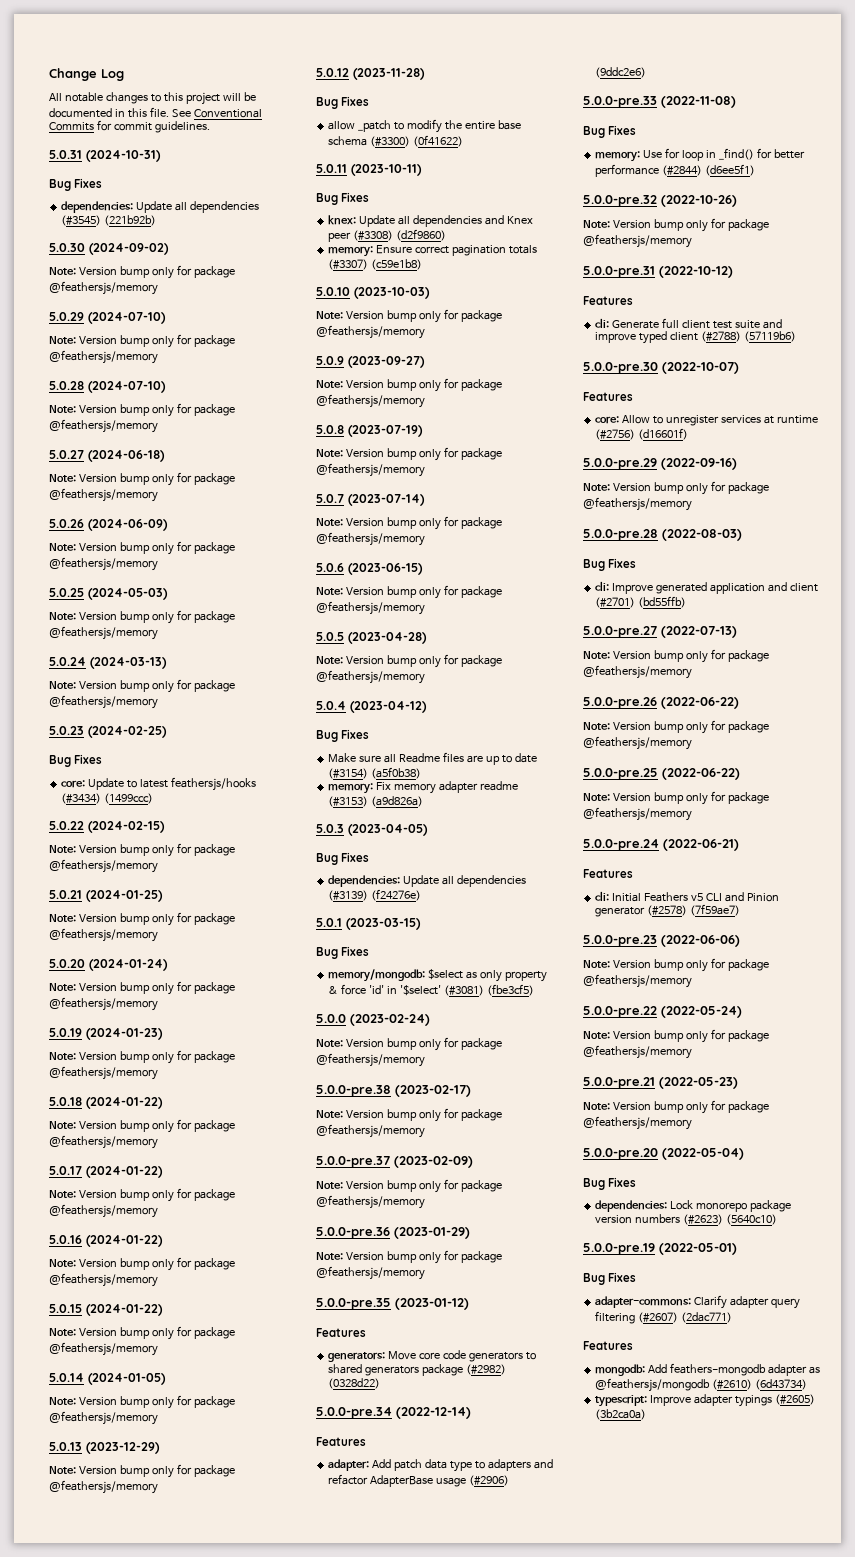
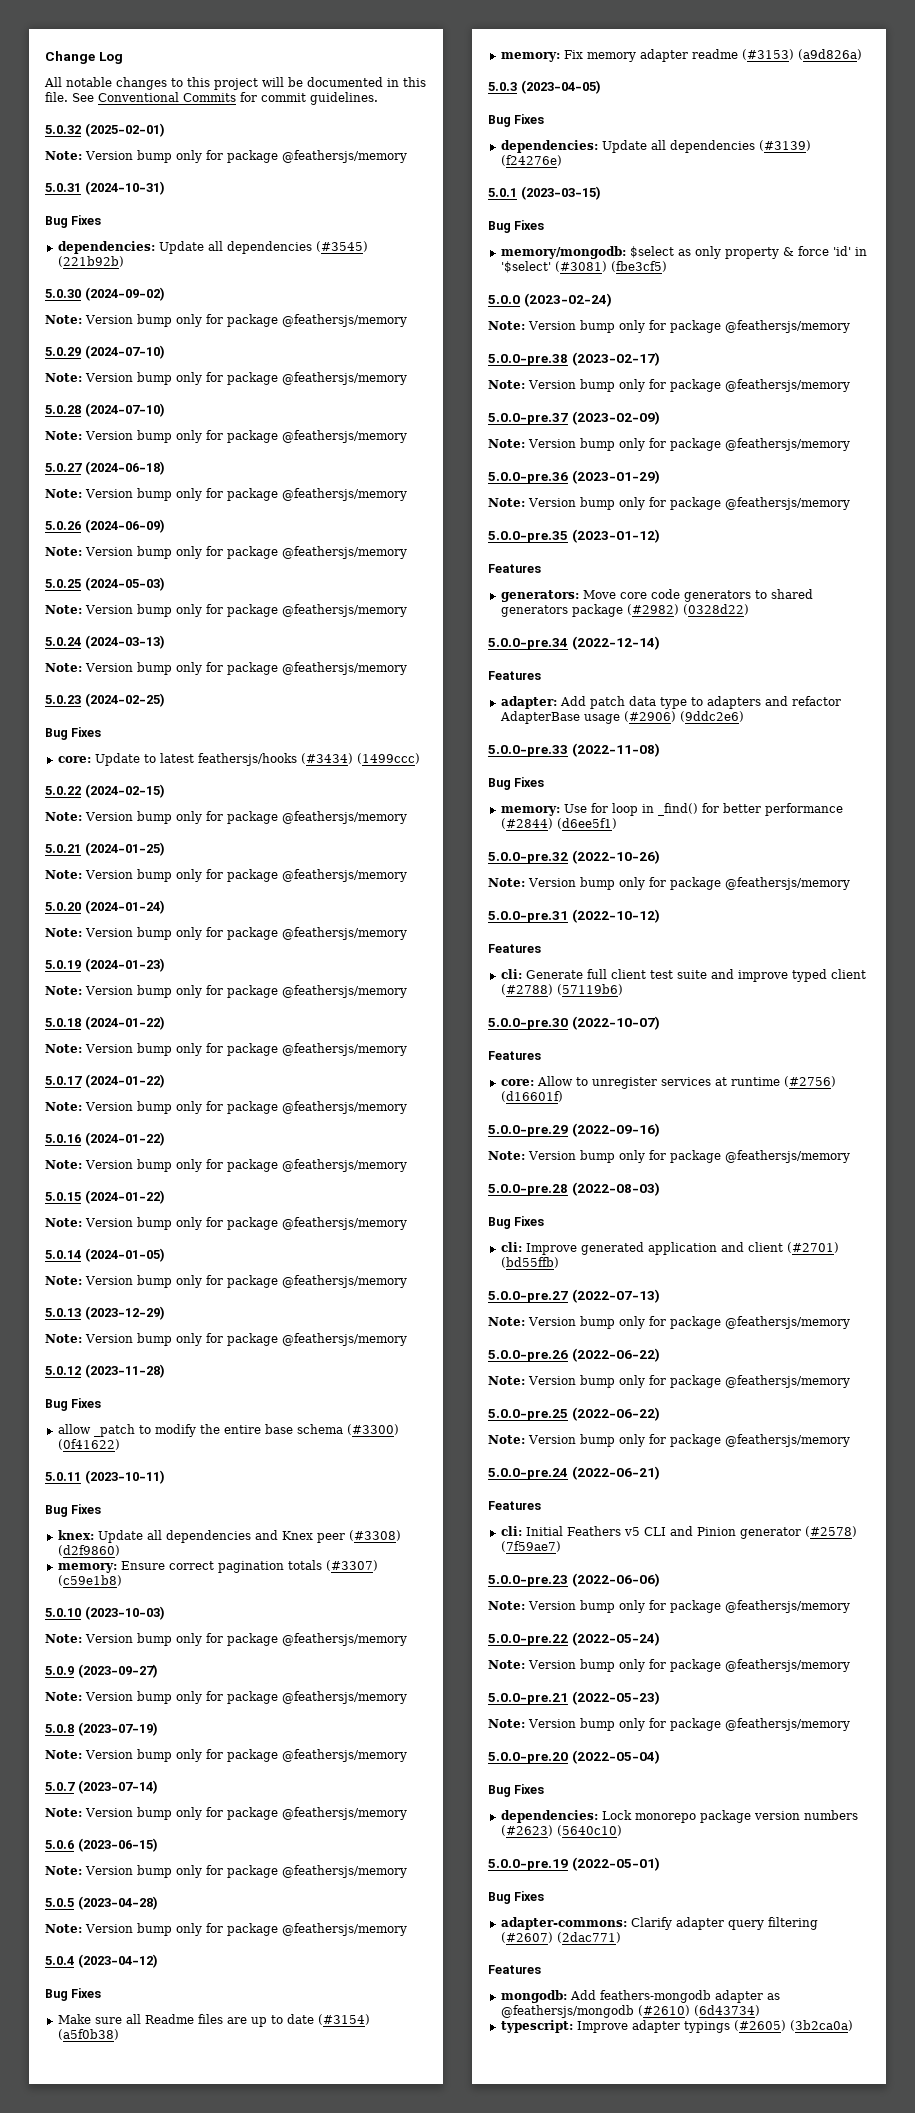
(210, 127) none -> [45,123,165,137] [45,150,407,163] // 5.0.32 (2025-02-01) // Note: Version bump only for package @feathersjs/memory

